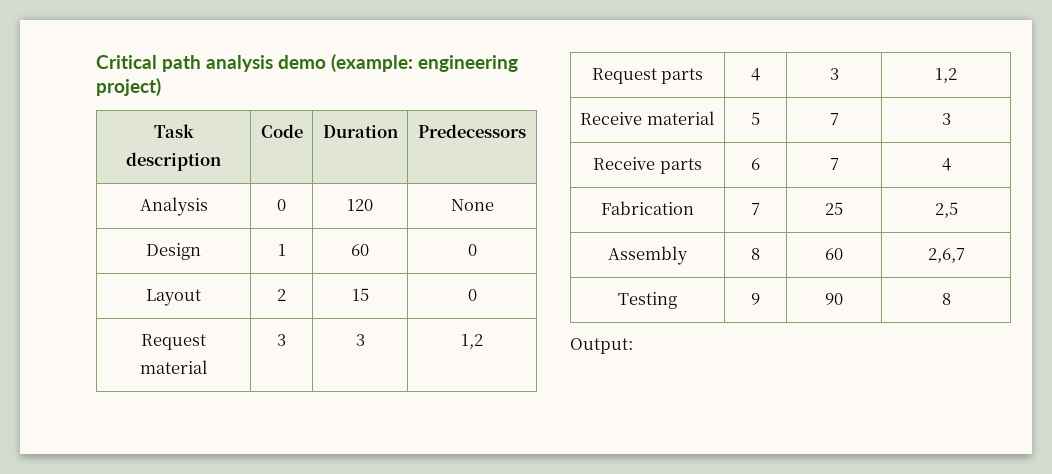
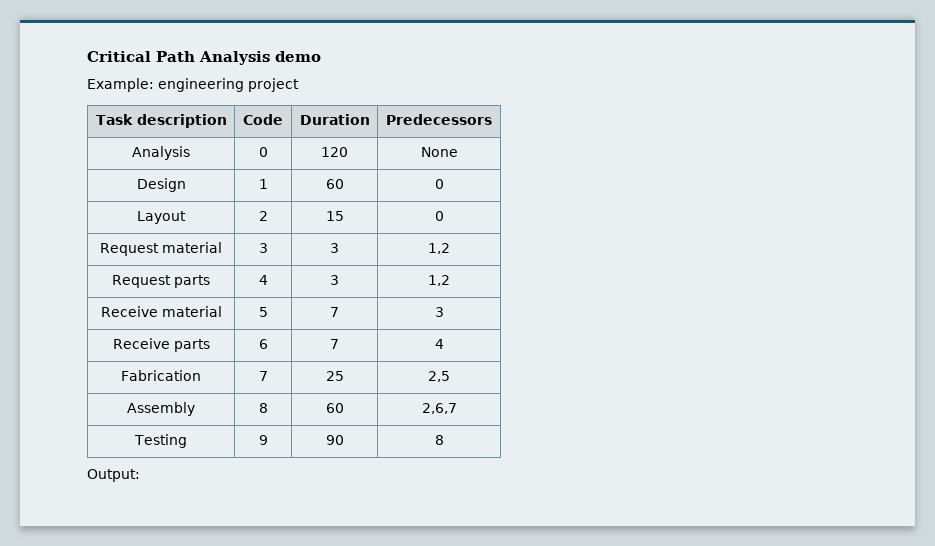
[162,55,273,72] path analysis -> [156,51,270,65] Path Analysis
[331,54,518,72] [96,78,161,96] (example: engineering project) -> [87,78,299,92] // Example: engineering project

